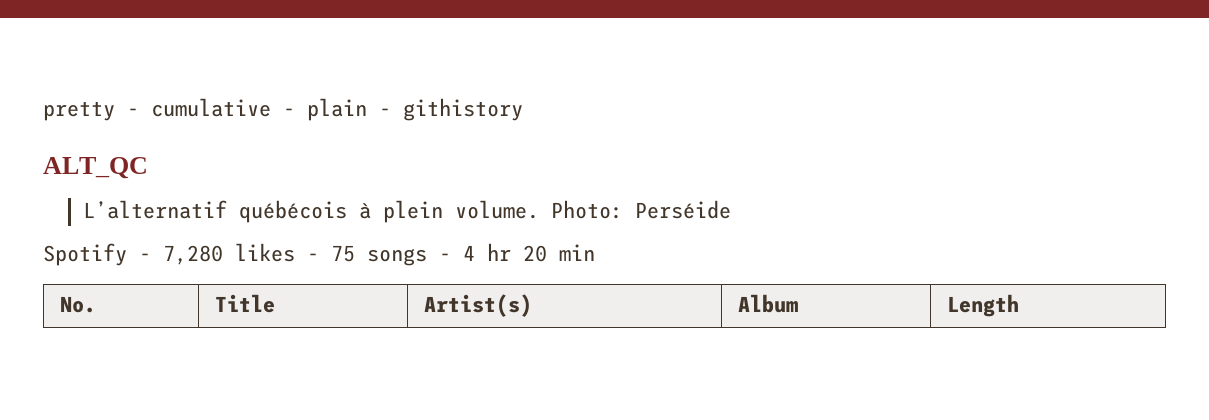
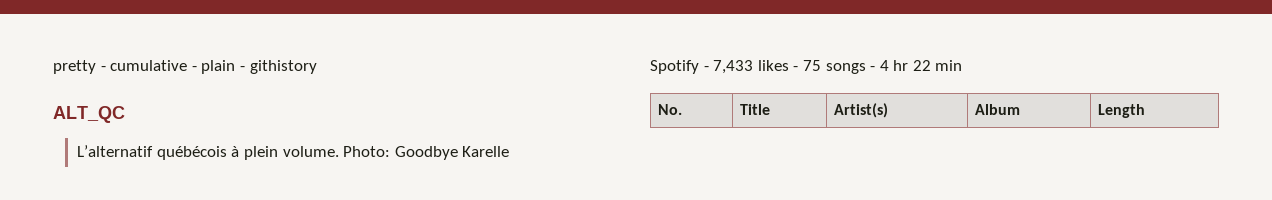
[635,200,732,219] Perséide -> [394,146,510,160] Goodbye Karelle
[163,245,223,265] 7,280 -> [713,60,754,74] 7,433
[523,245,547,262] 20 -> [912,60,931,71] 22

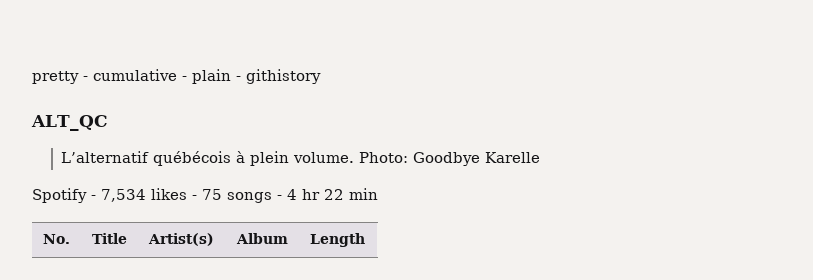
[713,60,754,74] 7,433 -> [101,189,146,202] 7,534

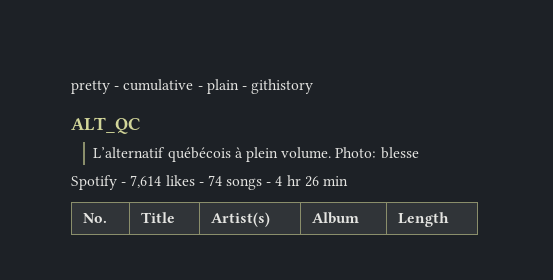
[413,152,541,166] Goodbye Karelle -> [380,147,419,159] blesse
[101,189,146,202] 7,534 -> [130,175,162,188] 7,614
[202,189,222,200] 75 -> [207,175,222,186] 74
[324,189,344,200] 22 -> [304,176,319,187] 26

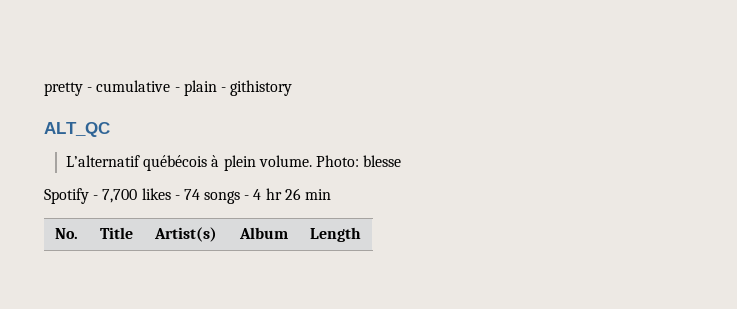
[130,175,162,188] 7,614 -> [102,189,138,203] 7,700

